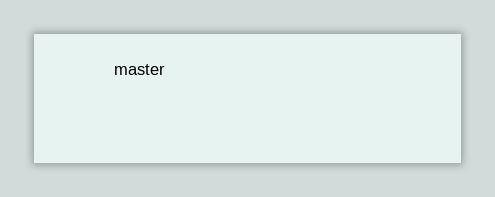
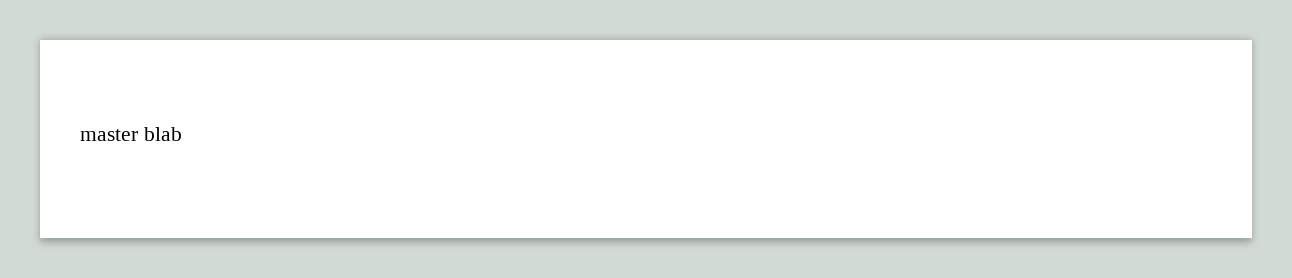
(165, 69) none -> [143,127,182,141] blab

